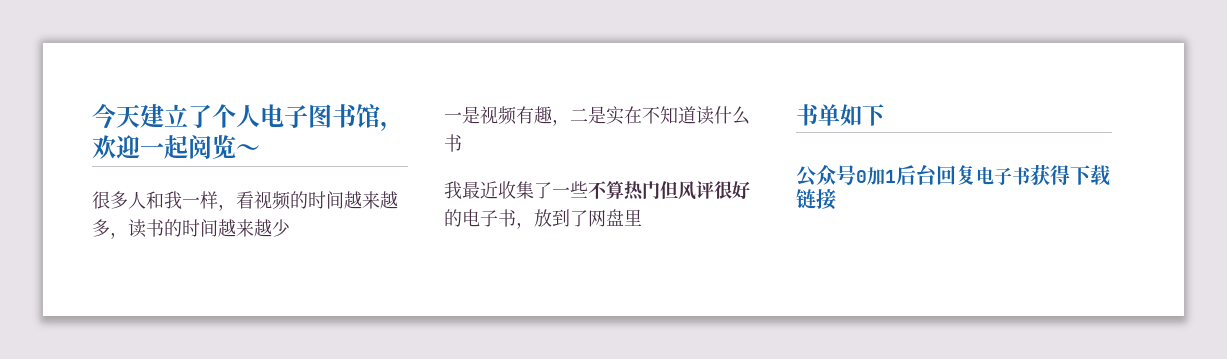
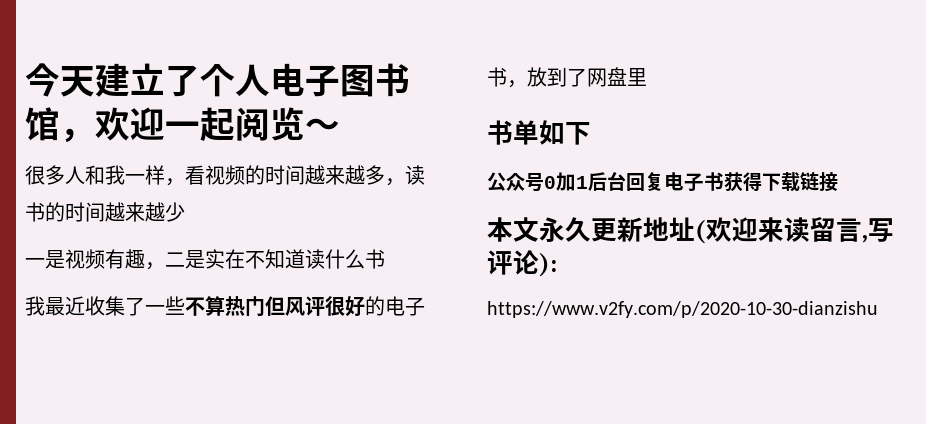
(836, 199) none -> [487,217,894,244] [487,250,557,277] [487,301,878,318] // 本文永久更新地址(欢迎来读留言,写评论): // https://www.v2fy.com/p/2020-10-30-dianzishu

